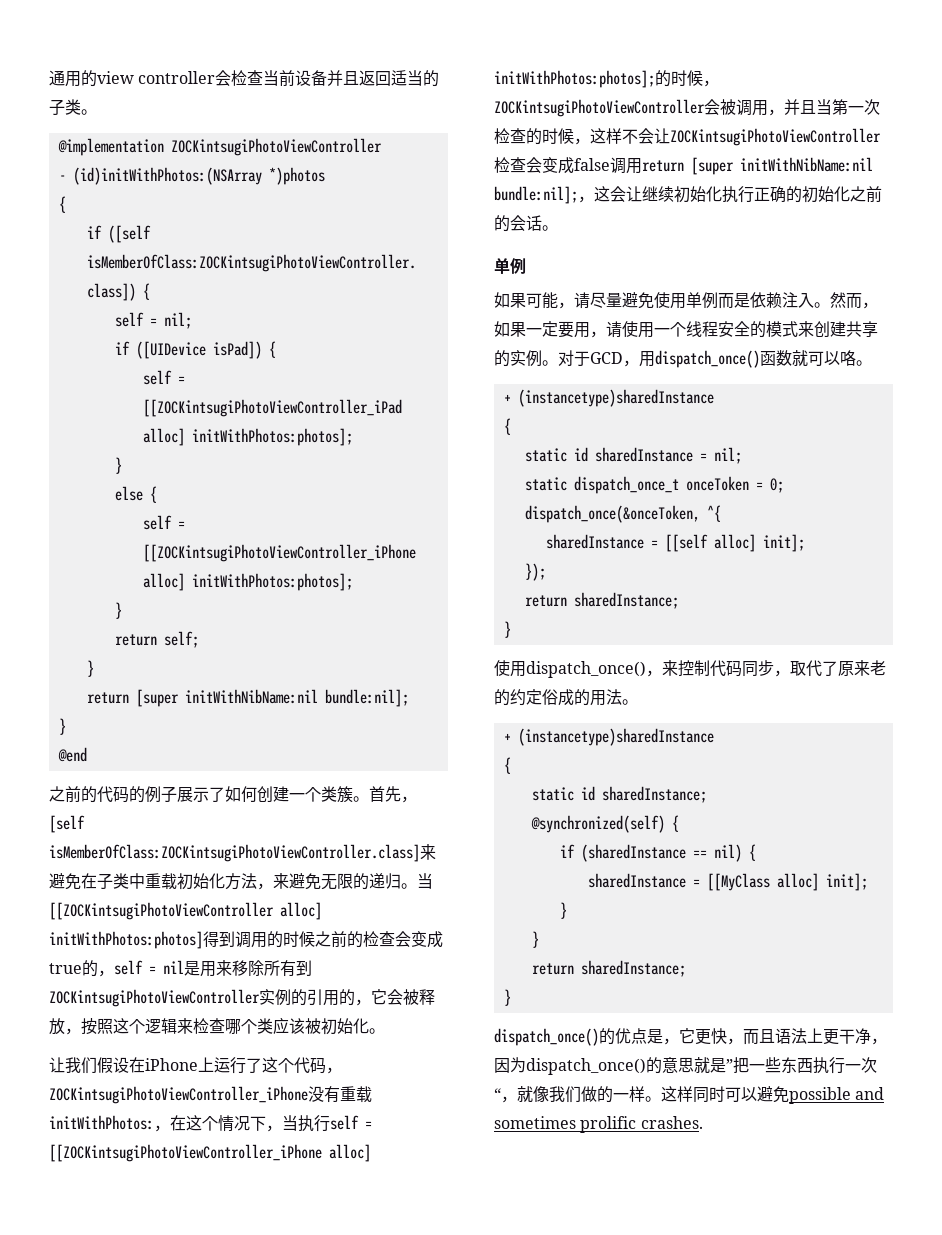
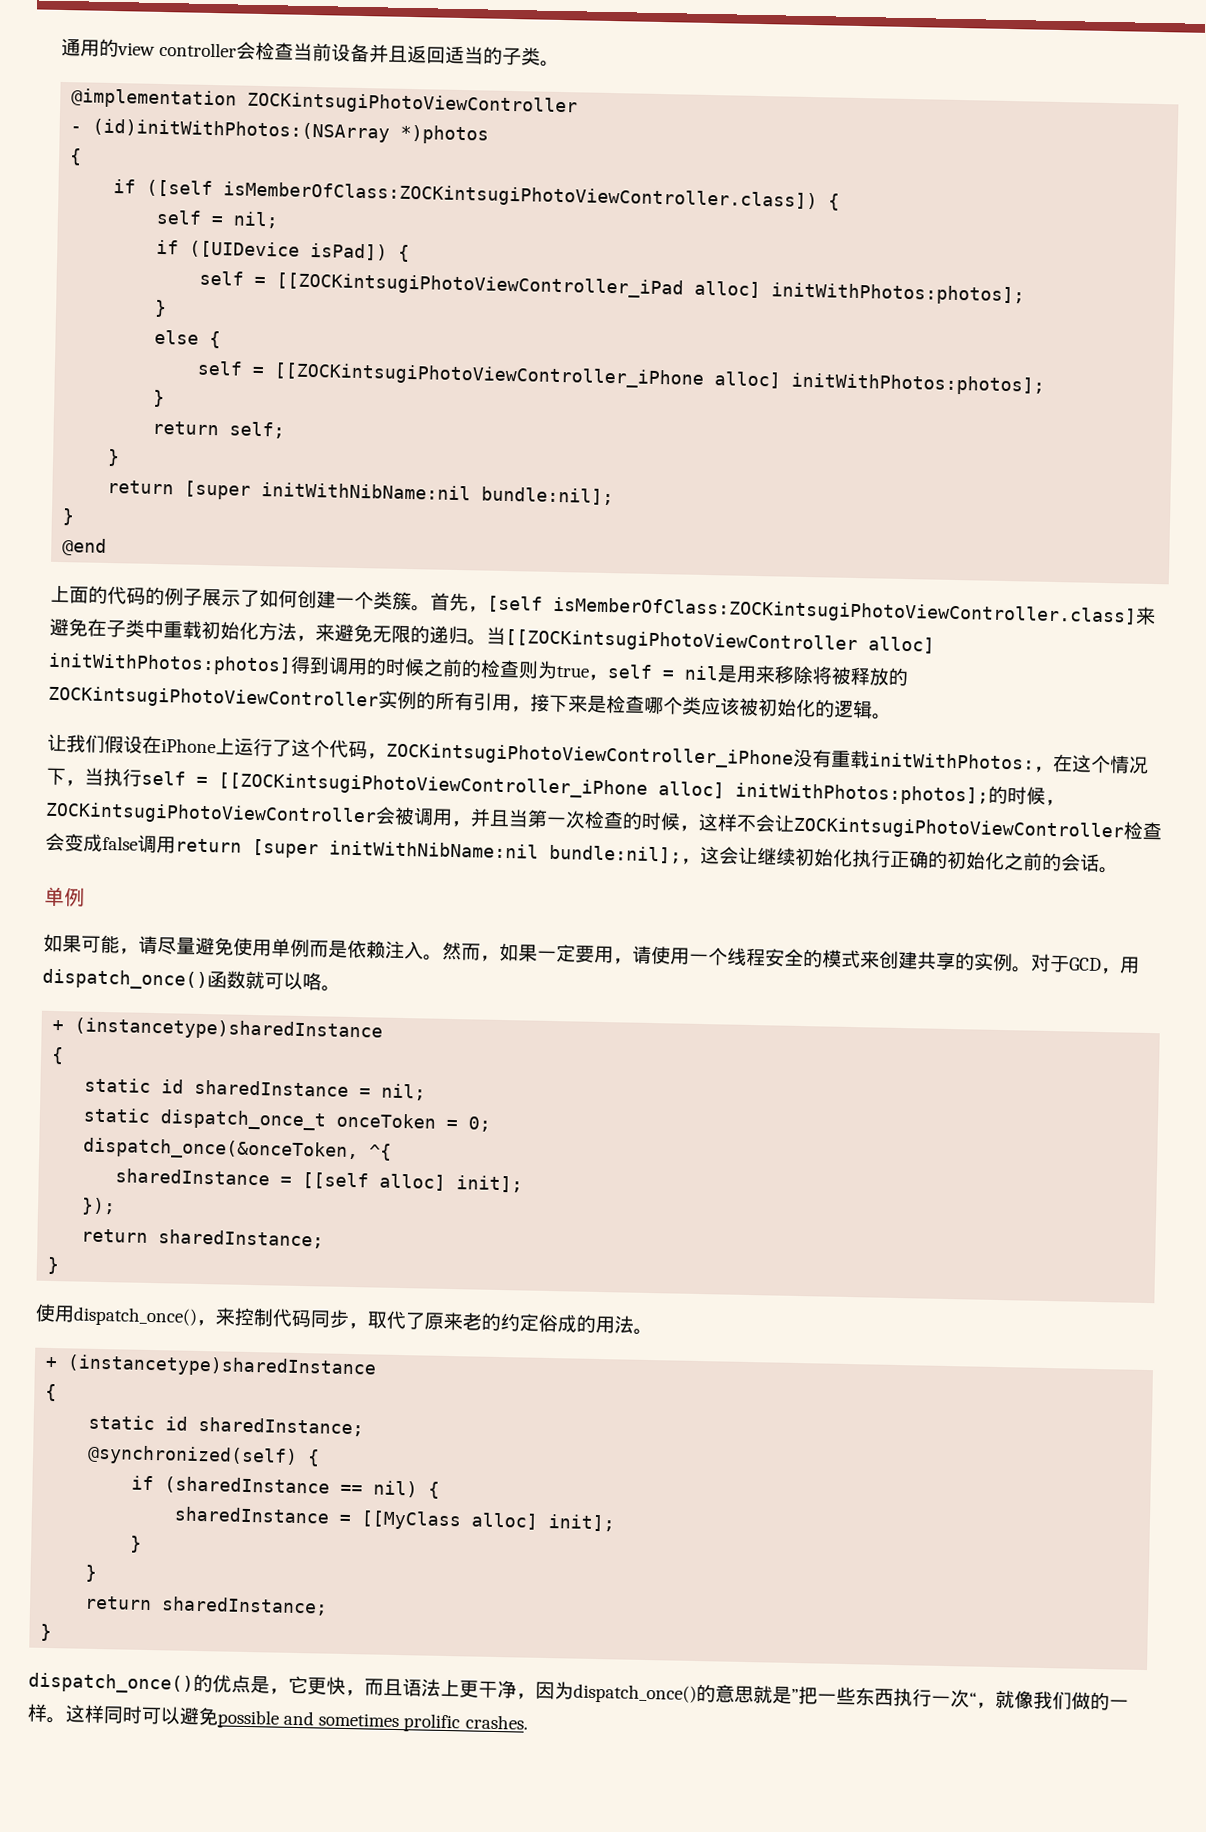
[49,786,81,803] 之前 -> [50,584,89,604] 上面
[395,931,443,948] [49,960,98,977] 会变成true的 -> [518,660,590,680] 则为true
[264,960,312,977] [49,989,435,1007] [49,1018,193,1035] 所有到ZOCKintsugiPhotoViewController实例的引用的，它会被释放，按照这个逻辑来 -> [812,666,909,687] [48,685,607,714] 将被释放的ZOCKintsugiPhotoViewController实例的所有引用，接下来是
(369, 1026) none -> [815,699,873,720] 的逻辑

